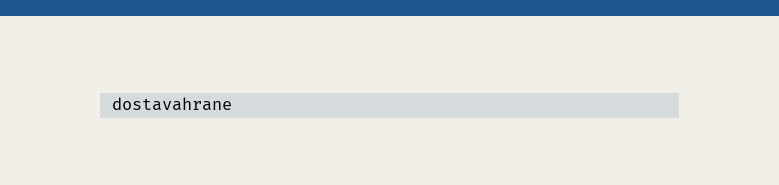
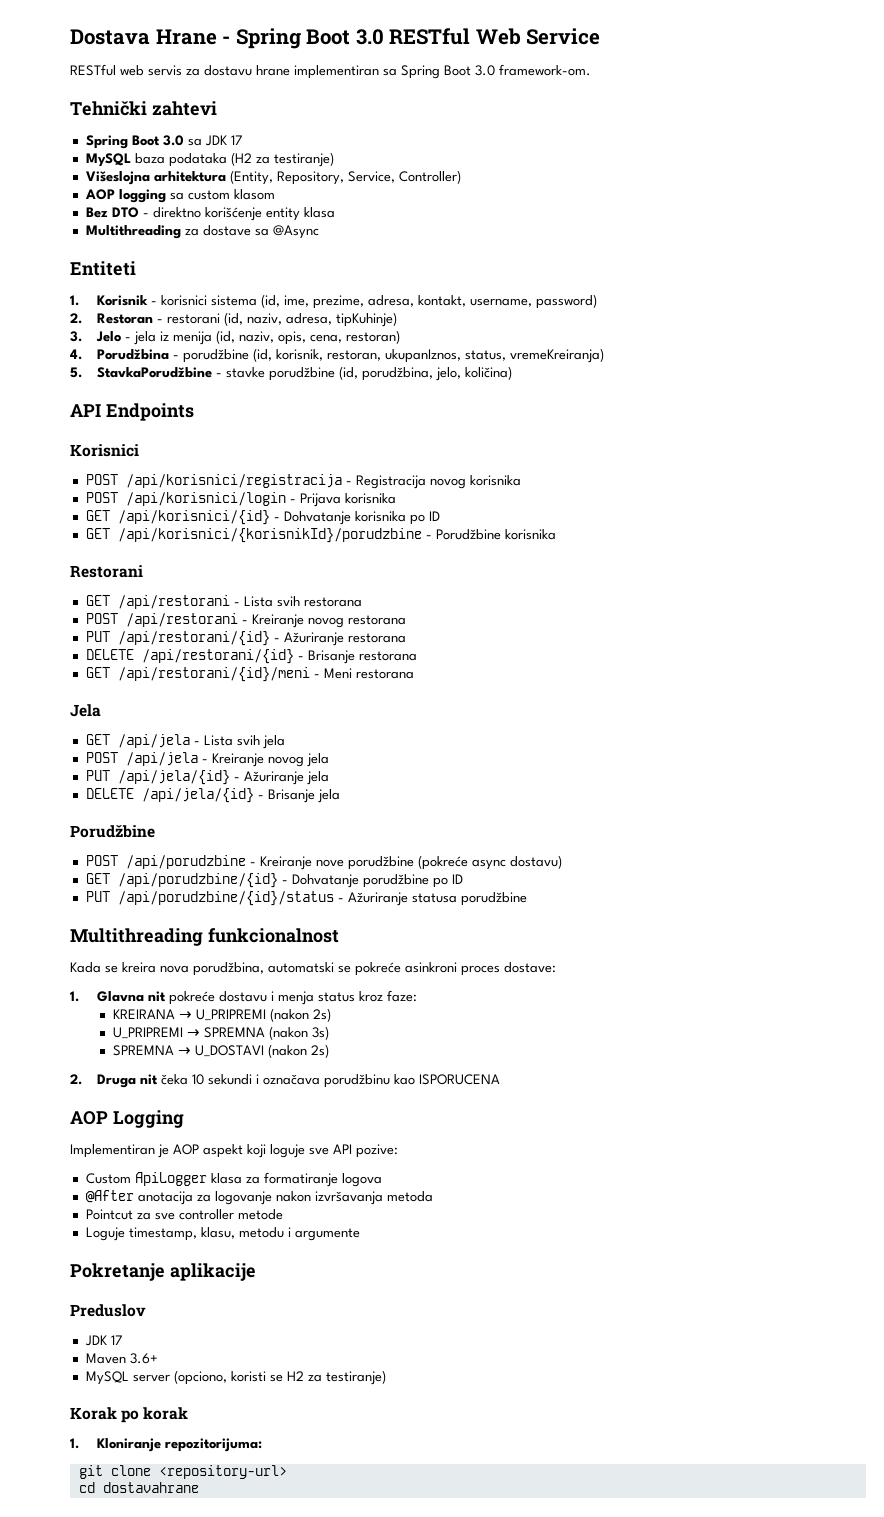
(112, 104) none -> [70,28,601,49] [70,64,591,79] [70,101,217,116] [85,135,243,149] [85,152,334,167] [85,170,461,185] [84,189,275,203] [85,207,335,221] [85,225,319,239] [70,261,136,276] [70,294,597,309] [70,312,397,327] [70,330,400,345] [70,348,604,363] [70,366,512,381] [70,403,194,421] [70,444,139,457] [85,474,521,489] [85,492,396,507] [85,510,440,525] [85,528,556,543] [70,565,143,578] [85,595,362,609] [85,613,406,628] [85,631,406,646] [85,649,417,664] [85,667,414,682] [70,704,101,717] [85,734,285,749] [85,752,329,767] [85,770,329,785] [85,788,340,803] [70,825,155,838] [85,855,562,870] [85,873,463,888] [85,891,527,906] [70,928,339,946] [70,962,556,976] [70,990,417,1005] [112,1008,331,1022] [112,1026,329,1040] [112,1044,329,1058] [70,1074,500,1088] [70,1110,184,1128] [70,1144,398,1158] [85,1172,382,1187] [85,1190,433,1205] [85,1209,283,1220] [85,1227,360,1241] [70,1263,256,1281] [70,1304,146,1317] [84,1335,123,1346] [85,1353,158,1364] [85,1370,386,1385] [70,1407,189,1423] [70,1438,262,1452] [78,1465,287,1479] [78,1482,95,1493] Dostava Hrane - Spring Boot 3.0 RESTful Web Service // RESTful web servis za dostavu hrane implementiran sa Spring Boot 3.0 framework-om. // Tehnički zahtevi // Spring Boot 3.0 sa JDK 17 // MySQL baza podataka (H2 za testiranje) // Višeslojna arhitektura (Entity, Repository, Service, Controller) // AOP logging sa custom klasom // Bez DTO - direktno korišćenje entity klasa // Multithreading za dostave sa @Async // Entiteti // 1. Korisnik - korisnici sistema (id, ime, prezime, adresa, kontakt, username, password) // 2. Restoran - restorani (id, naziv, adresa, tipKuhinje) // 3. Jelo - jela iz menija (id, naziv, opis, cena, restoran) // 4. Porudžbina - porudžbine (id, korisnik, restoran, ukupanIznos, status, vremeKreiranja) // 5. StavkaPorudžbine - stavke porudžbine (id, porudžbina, jelo, količina) // API Endpoints // Korisnici // POST /api/korisnici/registracija - Registracija novog korisnika // POST /api/korisnici/login - Prijava korisnika // GET /api/korisnici/{id} - Dohvatanje korisnika po ID // GET /api/korisnici/{korisnikId}/porudzbine - Porudžbine korisnika // Restorani // GET /api/restorani - Lista svih restorana // POST /api/restorani - Kreiranje novog restorana // PUT /api/restorani/{id} - Ažuriranje restorana // DELETE /api/restorani/{id} - Brisanje restorana // GET /api/restorani/{id}/meni - Meni restorana // Jela // GET /api/jela - Lista svih jela // POST /api/jela - Kreiranje novog jela // PUT /api/jela/{id} - Ažuriranje jela // DELETE /api/jela/{id} - Brisanje jela // Porudžbine // POST /api/porudzbine - Kreiranje nove porudžbine (pokreće async dostavu) // GET /api/porudzbine/{id} - Dohvatanje porudžbine po ID // PUT /api/porudzbine/{id}/status - Ažuriranje statusa porudžbine // Multithreading funkcionalnost // Kada se kreira nova porudžbina, automatski se pokreće asinkroni proces dostave: // 1. Glavna nit pokreće dostavu i menja status kroz faze: // KREIRANA → U_PRIPREMI (nakon 2s) // U_PRIPREMI → SPREMNA (nakon 3s) // SPREMNA → U_DOSTAVI (nakon 2s) // 2. Druga nit čeka 10 sekundi i označava porudžbinu kao ISPORUCENA // AOP Logging // Implementiran je AOP aspekt koji loguje sve API pozive: // Custom ApiLogger klasa za formatiranje logova // @After anotacija za logovanje nakon izvršavanja metoda // Pointcut za sve controller metode // Loguje timestamp, klasu, metodu i argumente // Pokretanje aplikacije // Preduslov // JDK 17 // Maven 3.6+ // MySQL server (opciono, koristi se H2 za testiranje) // Korak po korak // 1. Kloniranje repozitorijuma: // git clone <repository-url> // cd

